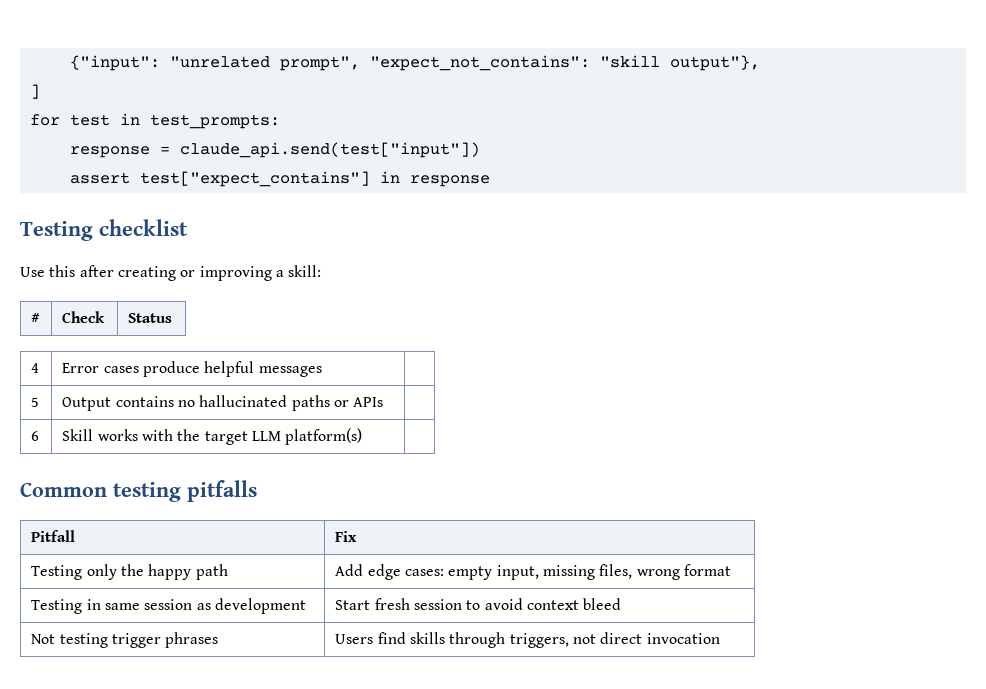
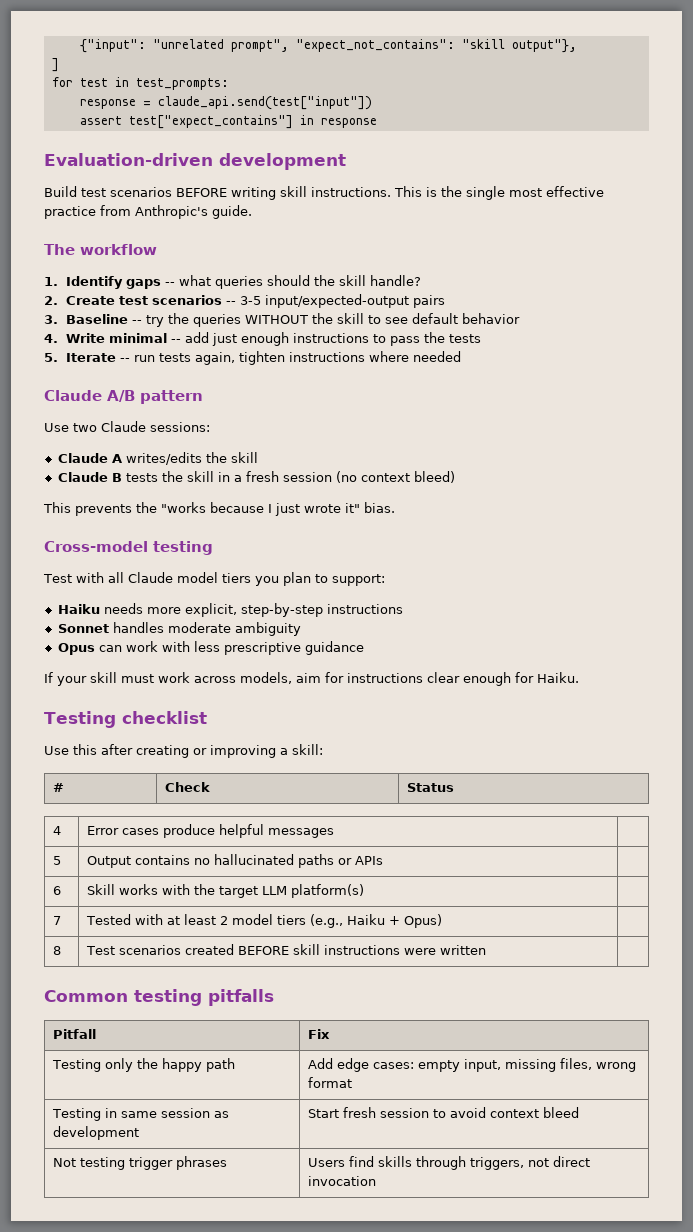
(490, 181) none -> [44,153,346,170] [44,186,604,200] [44,205,252,219] [44,244,157,255] [44,275,422,289] [44,294,446,308] [44,313,521,327] [44,332,482,346] [44,351,462,365] [44,390,203,404] [44,421,210,432] [57,452,258,465] [57,471,455,483] [43,502,395,516] [44,541,213,555] [43,572,385,586] [57,603,403,617] [57,622,301,636] [57,641,364,655] [44,672,579,686] // Evaluation-driven development // Build test scenarios BEFORE writing skill instructions. This is the single most effective practice from Anthropic's guide. // The workflow // 1. Identify gaps -- what queries should the skill handle? // 2. Create test scenarios -- 3-5 input/expected-output pairs // 3. Baseline -- try the queries WITHOUT the skill to see default behavior // 4. Write minimal -- add just enough instructions to pass the tests // 5. Iterate -- run tests again, tighten instructions where needed // Claude A/B pattern // Use two Claude sessions: // Claude A writes/edits the skill // Claude B tests the skill in a fresh session (no context bleed) // This prevents the "works because I just wrote it" bias. // Cross-model testing // Test with all Claude model tiers you plan to support: // Haiku needs more explicit, step-by-step instructions // Sonnet handles moderate ambiguity // Opus can work with less prescriptive guidance // If your skill must work across models, aim for instructions clear enough for Haiku.
(363, 436) none -> [52,916,61,925] [85,914,442,928] [52,946,61,955] [85,944,486,955] // 7 | Tested with at least 2 model tiers (e.g., Haiku + Opus) | // 8 | Test scenarios created BEFORE skill instructions were written |

